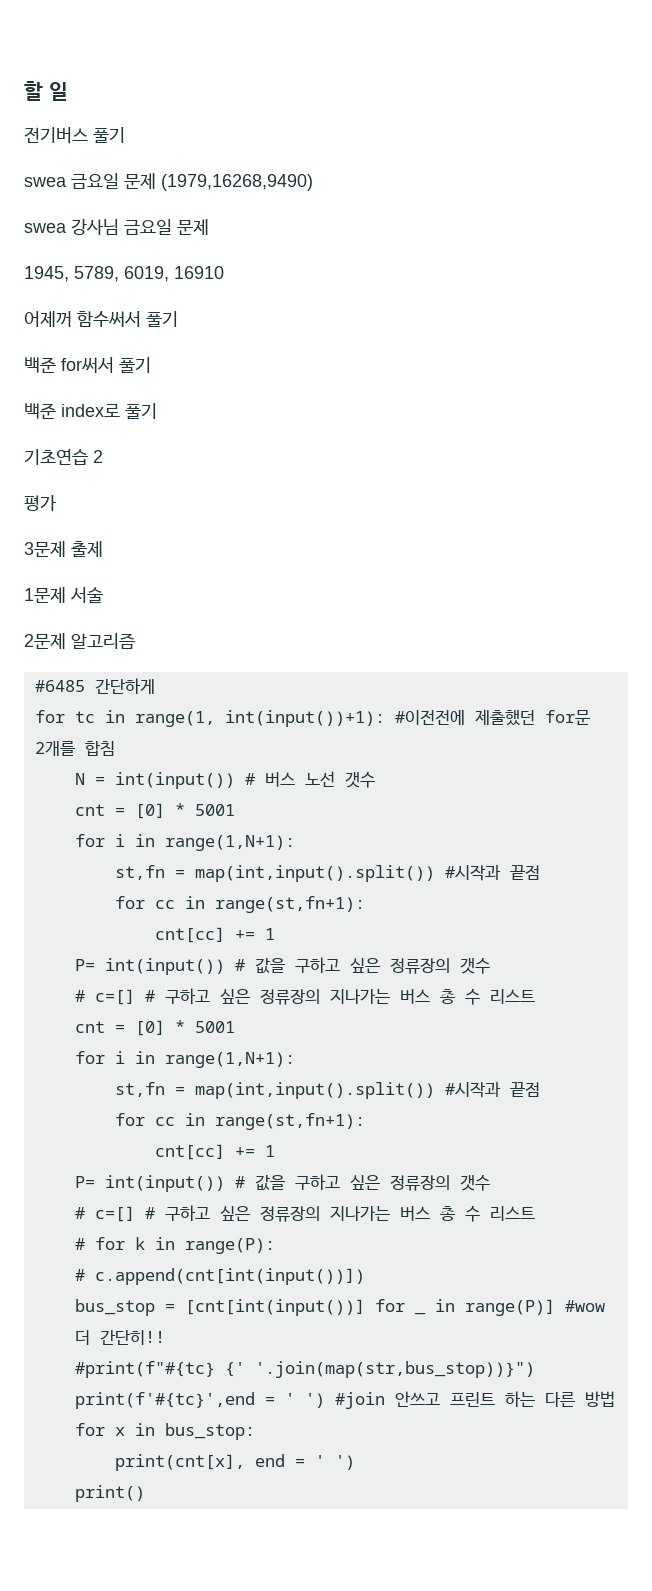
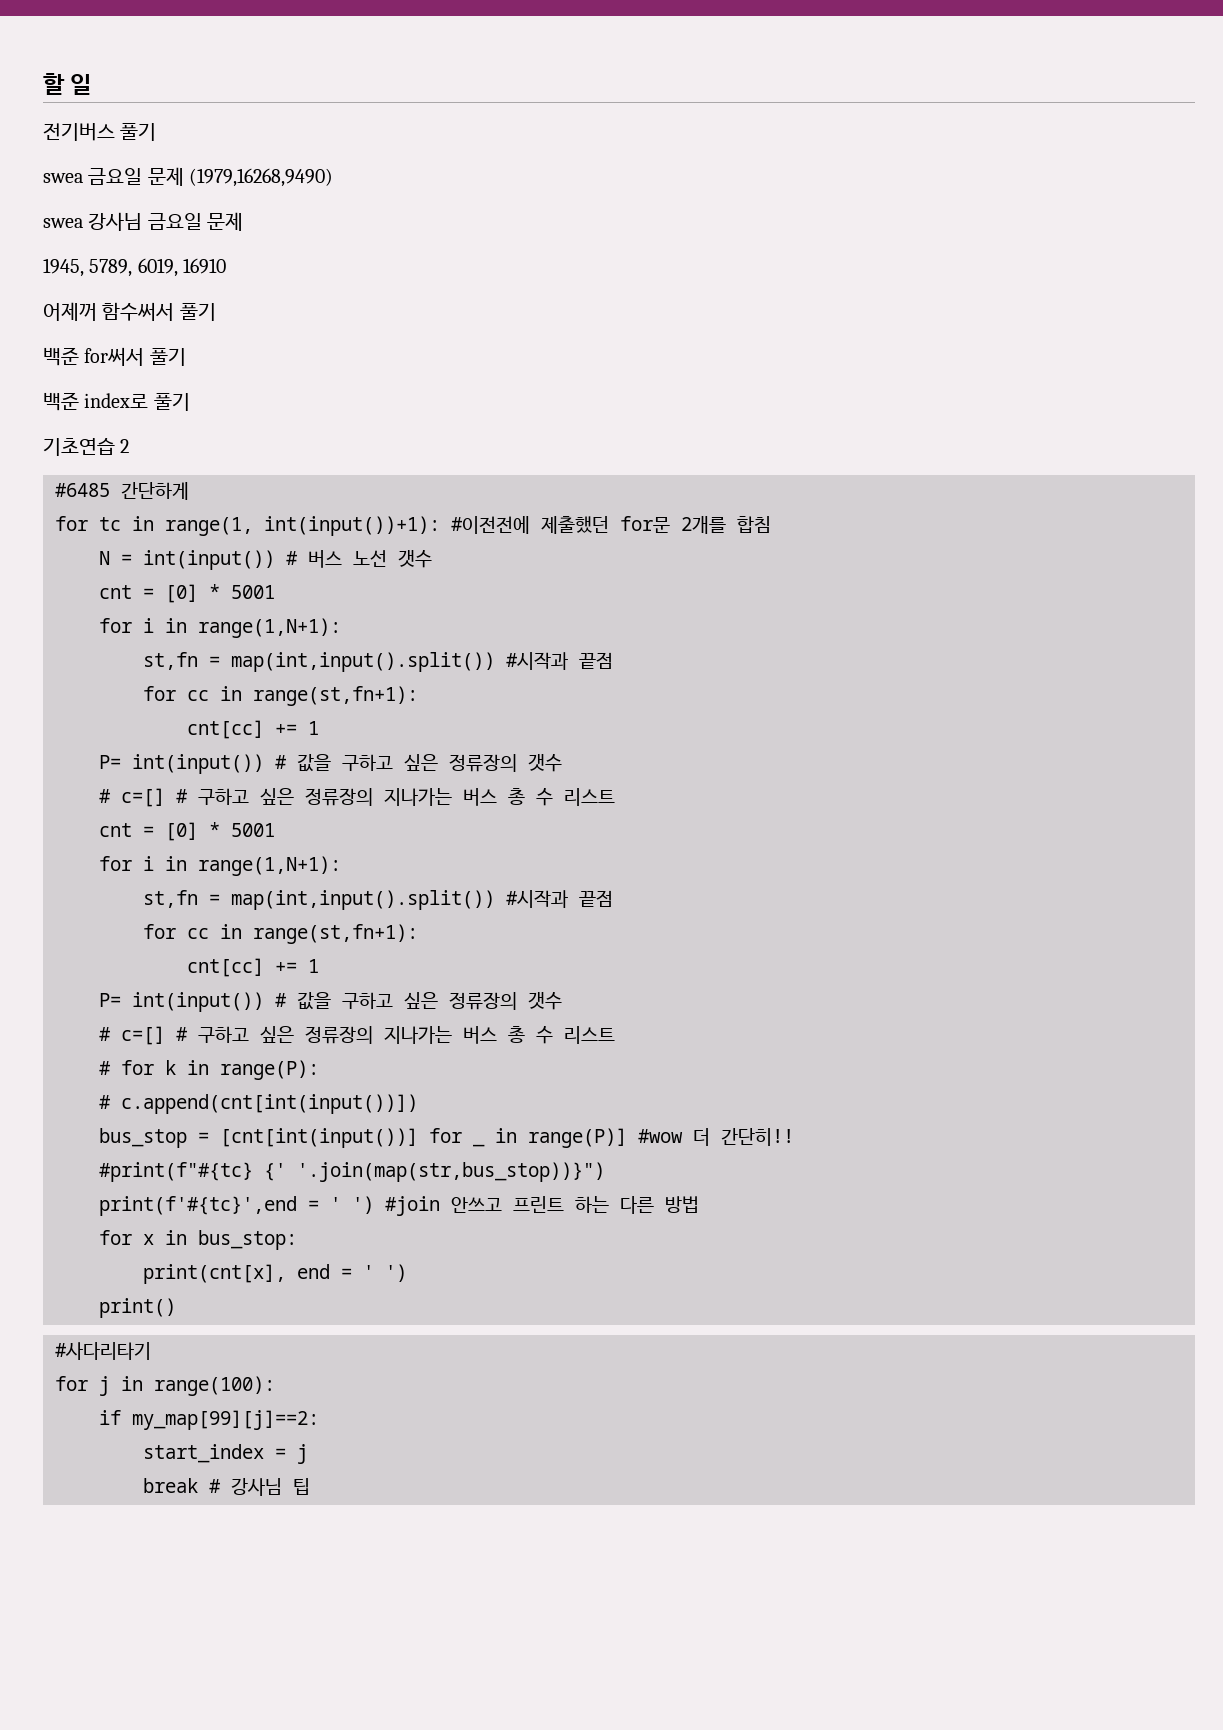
[24,495,57,511] [24,541,103,557] [24,587,103,603] [24,633,135,649] // 평가 // 3문제 출제 // 1문제 서술 // 2문제 알고리즘 -> (130, 446) none
(145, 1493) none -> [55,1342,151,1360] [55,1376,275,1396] [99,1410,319,1430] [143,1444,308,1464] [143,1478,310,1496] // #사다리타기 // for j in range(100): // if my_map[99][j]==2: // start_index = j // break # 강사님 팁

